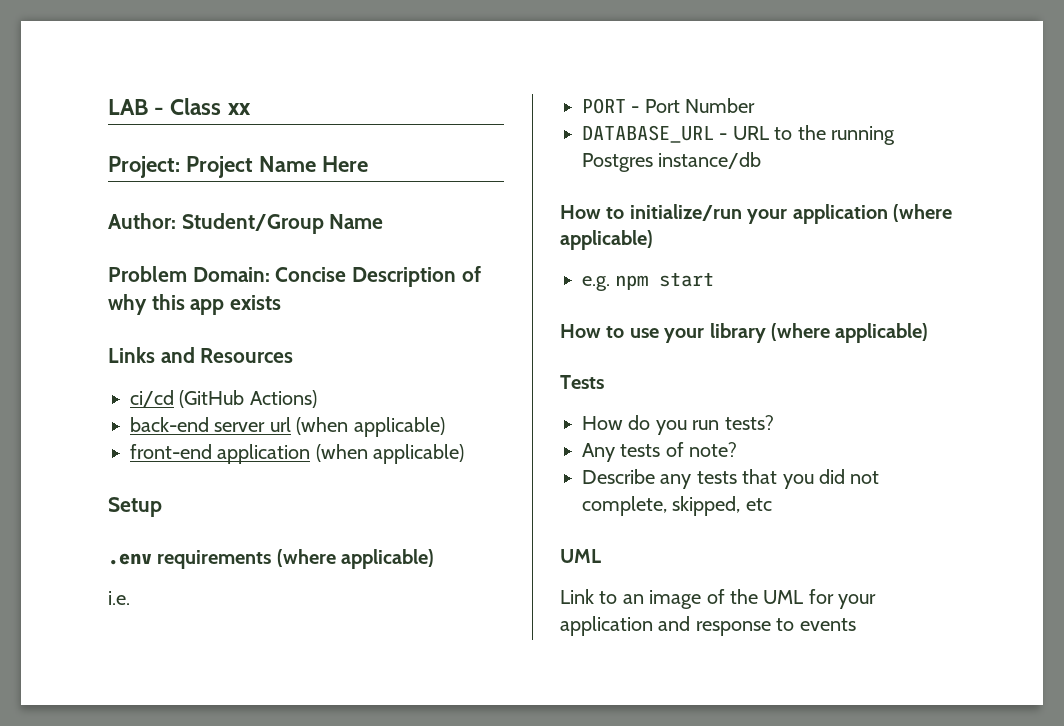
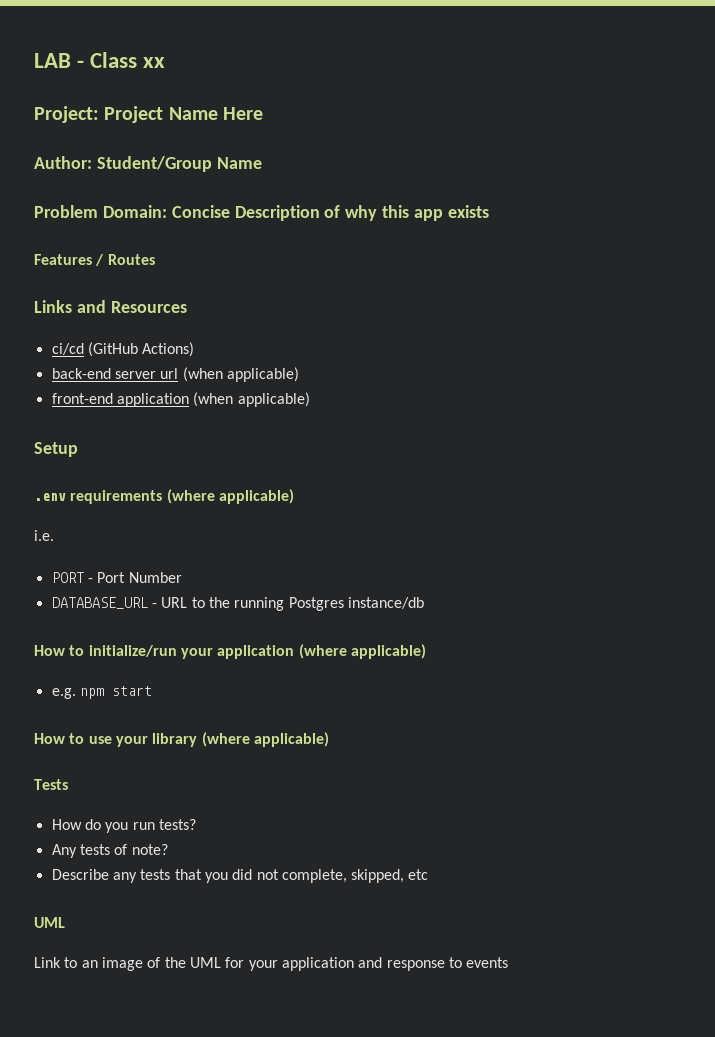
(282, 302) none -> [34,254,155,266] // Features / Routes

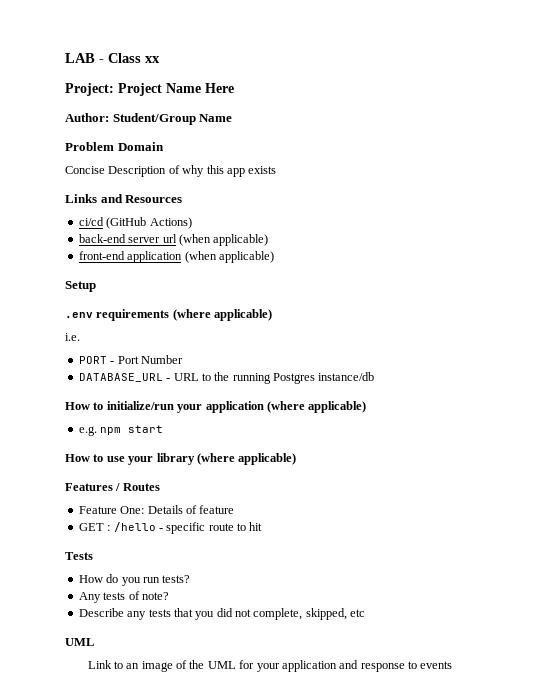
[102,205,167,218] Domain: -> [117,142,164,151] Domain //
[34,254,155,266] // Features / Routes -> (277, 170) none
(329, 739) none -> [65,483,160,491] [78,505,235,514] [78,522,263,534] // Features / Routes // Feature One: Details of feature // GET : /hello - specific route to hit

